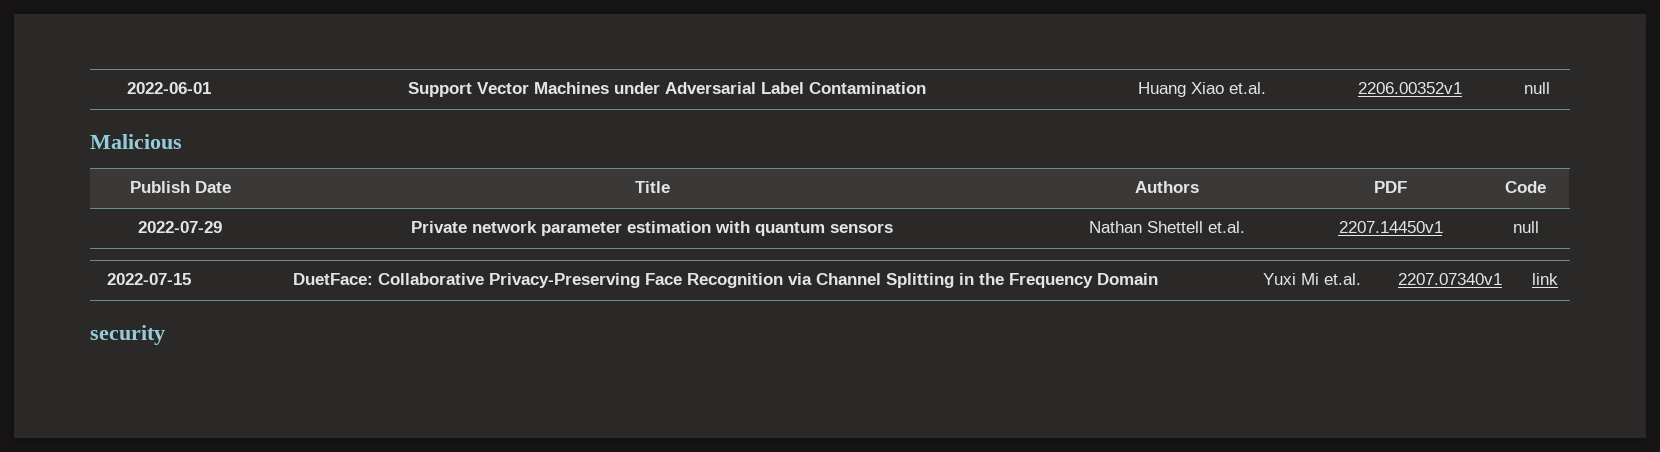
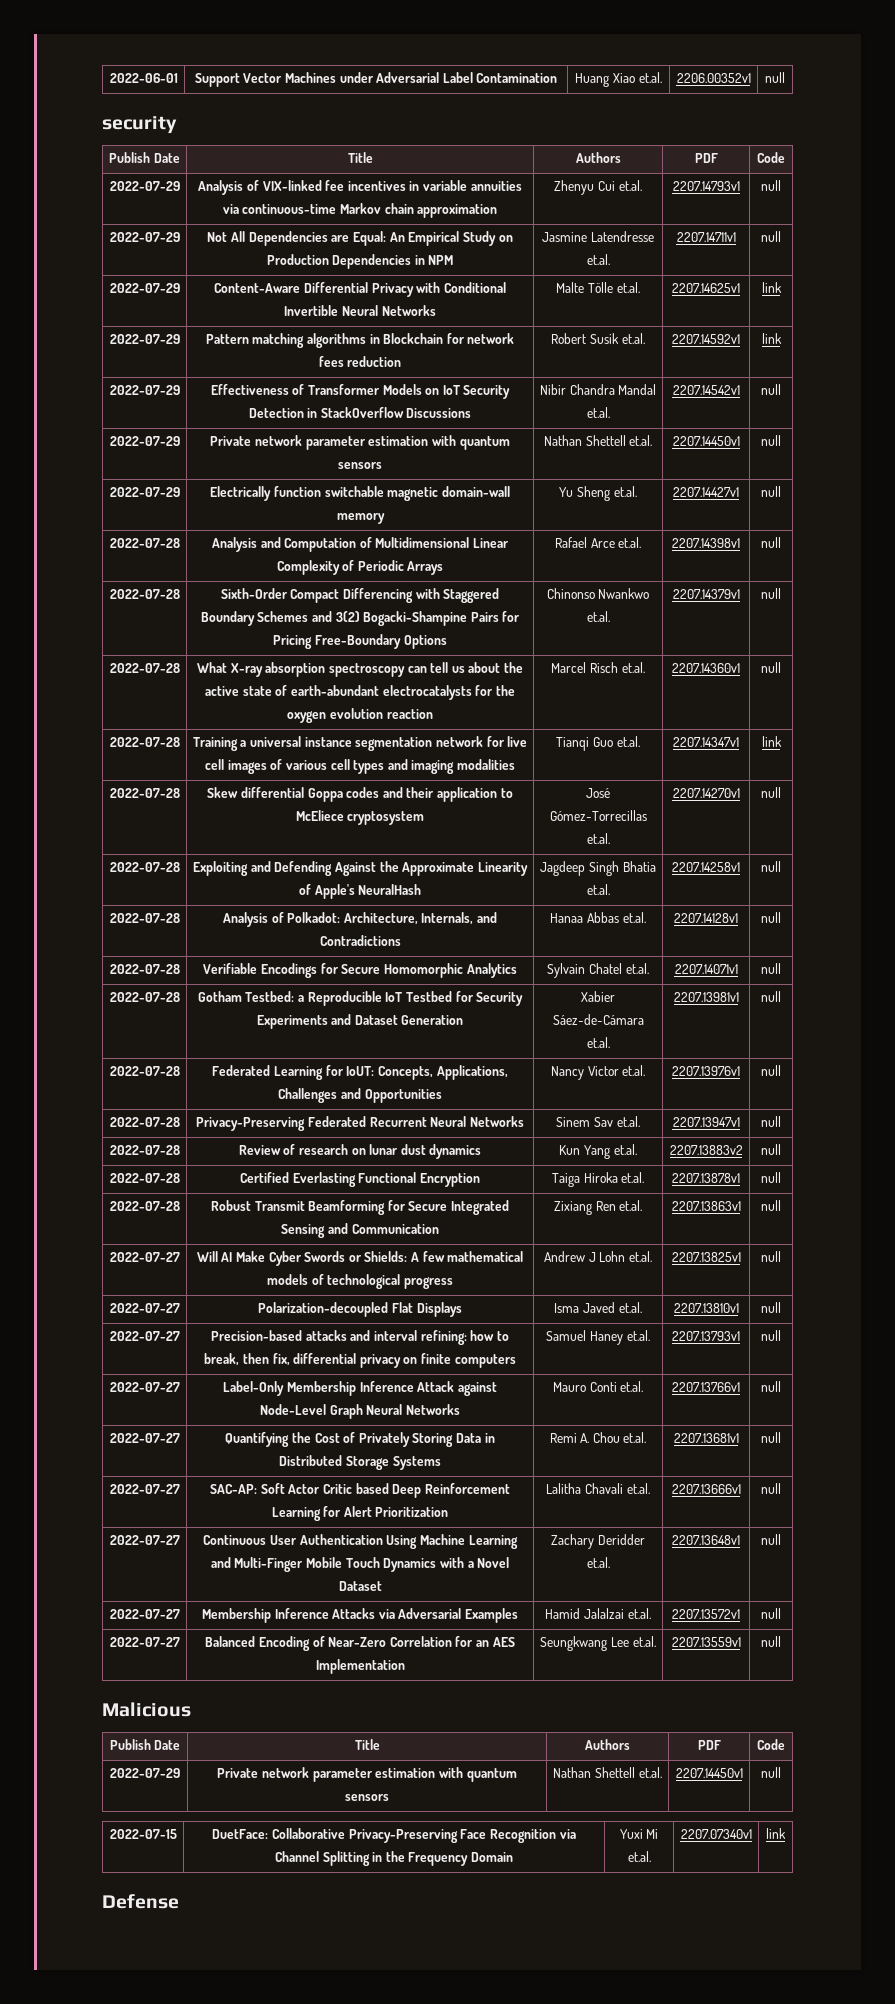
(1550, 88) none -> [102,116,177,134] [109,152,180,163] [347,152,373,163] [575,152,621,163] [694,153,718,163] [757,152,785,163] [109,181,180,191] [198,180,522,195] [222,203,498,218] [554,180,642,195] [672,181,740,191] [761,180,781,191] [109,232,180,242] [207,231,513,246] [266,254,454,269] [542,231,654,242] [586,254,610,265] [676,232,736,242] [761,231,781,242] [109,283,180,293] [214,282,506,297] [284,305,436,316] [556,282,640,293] [672,283,740,293] [761,282,782,293] [109,334,180,344] [205,333,515,348] [318,356,402,367] [551,333,645,344] [672,334,740,344] [761,333,782,344] [109,385,180,395] [210,384,511,399] [248,407,472,418] [539,384,657,395] [586,407,610,418] [672,385,740,395] [761,384,781,395] [109,436,180,446] [210,435,510,450] [338,462,382,469] [543,435,653,446] [672,436,740,446] [761,435,781,446] [109,487,180,497] [210,486,510,501] [336,513,385,524] [559,486,637,501] [673,487,739,497] [761,486,781,497] [109,538,180,548] [211,537,510,552] [276,560,444,575] [554,537,642,548] [672,538,740,548] [761,537,781,548] [109,589,180,599] [220,588,500,603] [200,611,521,626] [273,634,447,649] [546,588,650,599] [586,611,610,622] [672,589,740,599] [761,588,781,599] [109,663,180,673] [196,662,524,677] [205,685,515,700] [287,708,433,723] [551,662,645,673] [672,663,740,673] [761,662,781,673] [109,737,180,747] [192,736,528,751] [204,759,516,774] [556,736,640,751] [673,737,739,747] [761,736,782,747] [109,788,180,798] [207,787,513,802] [295,810,425,825] [586,788,610,798] [549,810,647,821] [586,833,610,844] [672,788,740,798] [761,787,781,798] [109,862,180,872] [193,861,528,876] [298,884,422,899] [540,861,656,876] [586,884,610,895] [672,862,740,872] [761,861,781,872] [109,913,180,923] [222,912,498,927] [319,935,401,946] [550,912,646,923] [674,913,738,923] [761,912,781,923] [109,964,180,974] [203,963,517,978] [547,963,649,978] [674,964,738,974] [761,963,781,974] [109,992,180,1002] [197,991,524,1006] [256,1014,464,1029] [581,991,615,1002] [552,1014,644,1025] [586,1037,610,1048] [673,992,739,1002] [761,991,781,1002] [109,1066,180,1076] [212,1065,508,1080] [278,1088,442,1103] [550,1065,646,1080] [672,1066,740,1076] [761,1065,781,1076] [109,1117,180,1127] [196,1116,524,1131] [556,1116,640,1127] [672,1117,740,1127] [761,1116,781,1127] [109,1145,180,1155] [238,1144,482,1159] [559,1144,637,1159] [669,1145,743,1155] [761,1144,781,1155] [109,1173,180,1183] [240,1172,480,1187] [551,1172,645,1187] [672,1173,740,1183] [761,1172,781,1183] [109,1201,180,1211] [210,1200,510,1215] [281,1223,439,1238] [553,1200,643,1215] [671,1201,741,1211] [761,1200,781,1211] [109,1252,180,1262] [196,1251,524,1266] [267,1274,453,1289] [544,1251,652,1262] [671,1252,741,1262] [761,1251,781,1262] [109,1303,180,1313] [258,1302,462,1317] [554,1302,642,1313] [673,1303,739,1313] [761,1302,781,1313] [109,1331,180,1341] [211,1330,509,1345] [204,1353,516,1368] [546,1330,650,1345] [672,1331,740,1341] [761,1330,781,1341] [109,1382,180,1392] [223,1381,497,1396] [260,1404,460,1419] [552,1381,644,1392] [672,1382,740,1392] [761,1381,781,1392] [109,1433,180,1443] [225,1432,495,1447] [279,1455,441,1470] [549,1432,647,1443] [673,1433,739,1443] [761,1432,781,1443] [109,1484,180,1494] [210,1483,510,1498] [271,1506,449,1521] [546,1483,650,1494] [671,1484,741,1494] [761,1483,781,1494] [109,1535,180,1545] [203,1534,518,1549] [210,1557,510,1572] [338,1581,382,1591] [551,1534,645,1549] [586,1557,610,1568] [672,1535,740,1545] [761,1534,781,1545] [109,1609,180,1619] [201,1608,519,1623] [545,1608,651,1619] [672,1609,740,1619] [761,1608,781,1619] [109,1637,180,1647] [205,1636,515,1651] [315,1659,405,1674] [540,1636,656,1651] [671,1637,741,1647] [761,1636,781,1647] // security // Publish Date | Title | Authors | PDF | Code // 2022-07-29 | Analysis of VIX-linked fee incentives in variable annuities via continuous-time Markov chain approximation | Zhenyu Cui et.al. | 2207.14793v1 | null // 2022-07-29 | Not All Dependencies are Equal: An Empirical Study on Production Dependencies in NPM | Jasmine Latendresse et.al. | 2207.14711v1 | null // 2022-07-29 | Content-Aware Differential Privacy with Conditional Invertible Neural Networks | Malte Tölle et.al. | 2207.14625v1 | link // 2022-07-29 | Pattern matching algorithms in Blockchain for network fees reduction | Robert Susik et.al. | 2207.14592v1 | link // 2022-07-29 | Effectiveness of Transformer Models on IoT Security Detection in StackOverflow Discussions | Nibir Chandra Mandal et.al. | 2207.14542v1 | null // 2022-07-29 | Private network parameter estimation with quantum sensors | Nathan Shettell et.al. | 2207.14450v1 | null // 2022-07-29 | Electrically function switchable magnetic domain-wall memory | Yu Sheng et.al. | 2207.14427v1 | null // 2022-07-28 | Analysis and Computation of Multidimensional Linear Complexity of Periodic Arrays | Rafael Arce et.al. | 2207.14398v1 | null // 2022-07-28 | Sixth-Order Compact Differencing with Staggered Boundary Schemes and 3(2) Bogacki-Shampine Pairs for Pricing Free-Boundary Options | Chinonso Nwankwo et.al. | 2207.14379v1 | null // 2022-07-28 | What X-ray absorption spectroscopy can tell us about the active state of earth-abundant electrocatalysts for the oxygen evolution reaction | Marcel Risch et.al. | 2207.14360v1 | null // 2022-07-28 | Training a universal instance segmentation network for live cell images of various cell types and imaging modalities | Tianqi Guo et.al. | 2207.14347v1 | link // 2022-07-28 | Skew differential Goppa codes and their application to McEliece cryptosystem | José Gómez-Torrecillas et.al. | 2207.14270v1 | null // 2022-07-28 | Exploiting and Defending Against the Approximate Linearity of Apple's NeuralHash | Jagdeep Singh Bhatia et.al. | 2207.14258v1 | null // 2022-07-28 | Analysis of Polkadot: Architecture, Internals, and Contradictions | Hanaa Abbas et.al. | 2207.14128v1 | null // 2022-07-28 | Verifiable Encodings for Secure Homomorphic Analytics | Sylvain Chatel et.al. | 2207.14071v1 | null // 2022-07-28 | Gotham Testbed: a Reproducible IoT Testbed for Security Experiments and Dataset Generation | Xabier Sáez-de-Cámara et.al. | 2207.13981v1 | null // 2022-07-28 | Federated Learning for IoUT: Concepts, Applications, Challenges and Opportunities | Nancy Victor et.al. | 2207.13976v1 | null // 2022-07-28 | Privacy-Preserving Federated Recurrent Neural Networks | Sinem Sav et.al. | 2207.13947v1 | null // 2022-07-28 | Review of research on lunar dust dynamics | Kun Yang et.al. | 2207.13883v2 | null // 2022-07-28 | Certified Everlasting Functional Encryption | Taiga Hiroka et.al. | 2207.13878v1 | null // 2022-07-28 | Robust Transmit Beamforming for Secure Integrated Sensing and Communication | Zixiang Ren et.al. | 2207.13863v1 | null // 2022-07-27 | Will AI Make Cyber Swords or Shields: A few mathematical models of technological progress | Andrew J Lohn et.al. | 2207.13825v1 | null // 2022-07-27 | Polarization-decoupled Flat Displays | Isma Javed et.al. | 2207.13810v1 | null // 2022-07-27 | Precision-based attacks and interval refining: how to break, then fix, differential privacy on finite computers | Samuel Haney et.al. | 2207.13793v1 | null // 2022-07-27 | Label-Only Membership Inference Attack against Node-Level Graph Neural Networks | Mauro Conti et.al. | 2207.13766v1 | null // 2022-07-27 | Quantifying the Cost of Privately Storing Data in Distributed Storage Systems | Remi A. Chou et.al. | 2207.13681v1 | null // 2022-07-27 | SAC-AP: Soft Actor Critic based Deep Reinforcement Learning for Alert Prioritization | Lalitha Chavali et.al. | 2207.13666v1 | null // 2022-07-27 | Continuous User Authentication Using Machine Learning and Multi-Finger Mobile Touch Dynamics with a Novel Dataset | Zachary Deridder et.al. | 2207.13648v1 | null // 2022-07-27 | Membership Inference Attacks via Adversarial Examples | Hamid Jalalzai et.al. | 2207.13572v1 | null // 2022-07-27 | Balanced Encoding of Near-Zero Correlation for an AES Implementation | Seungkwang Lee et.al. | 2207.13559v1 | null
[90,325,165,345] security -> [102,1894,179,1909] Defense

